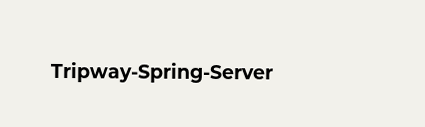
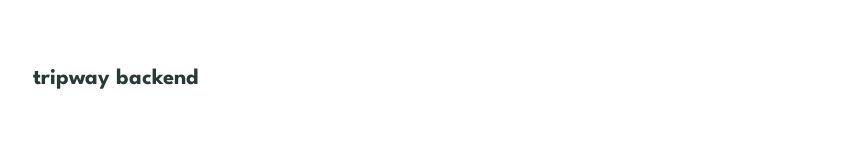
[50,61,274,84] Tripway-Spring-Server -> [33,68,200,89] tripway backend

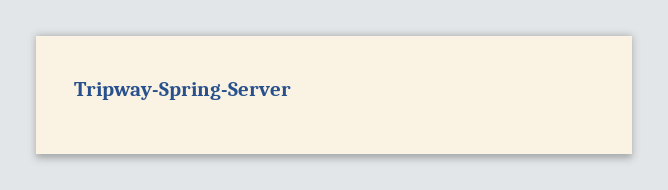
[33,68,200,89] tripway backend -> [74,82,291,100] Tripway-Spring-Server

